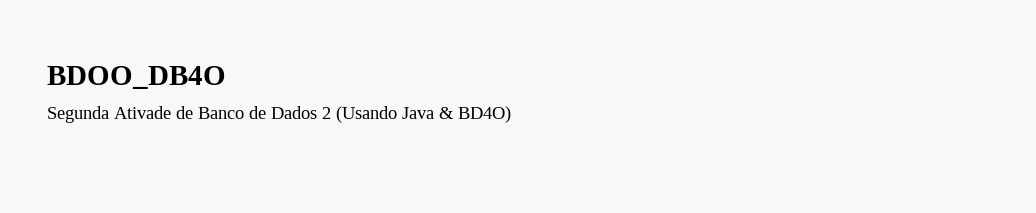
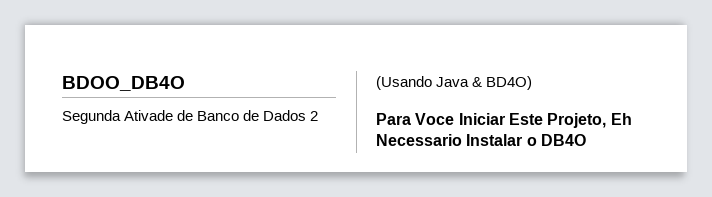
(511, 114) none -> [376,113,632,128] [376,134,586,146] // Para Voce Iniciar Este Projeto, Eh Necessario Instalar o DB4O

